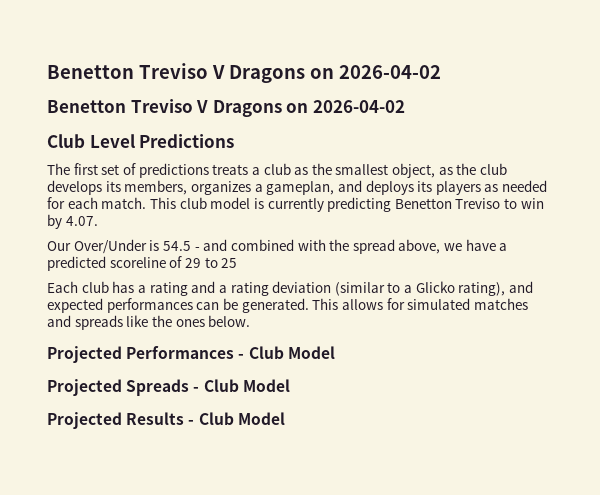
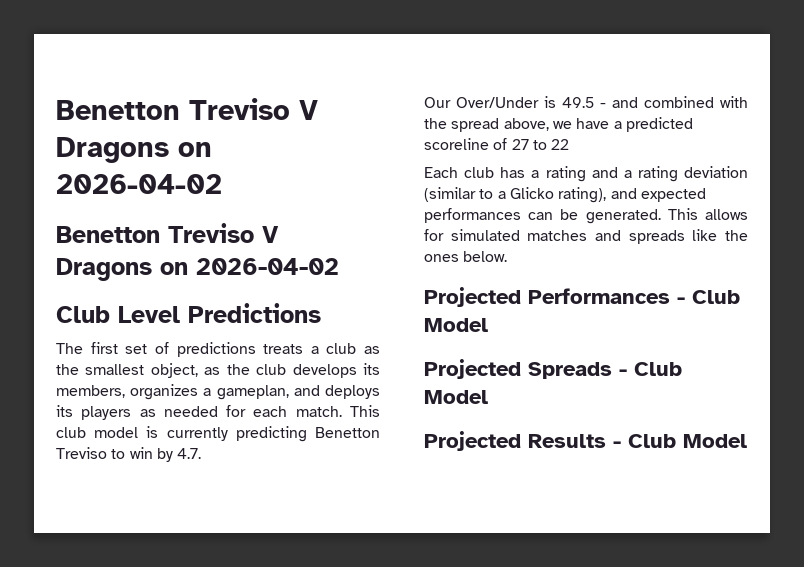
[65,216,98,226] 4.07. -> [177,448,202,459] 4.7.
[162,241,191,251] 54.5 -> [562,97,594,108] 49.5
[184,257,238,268] 29 to 25 -> [511,139,570,150] 27 to 22

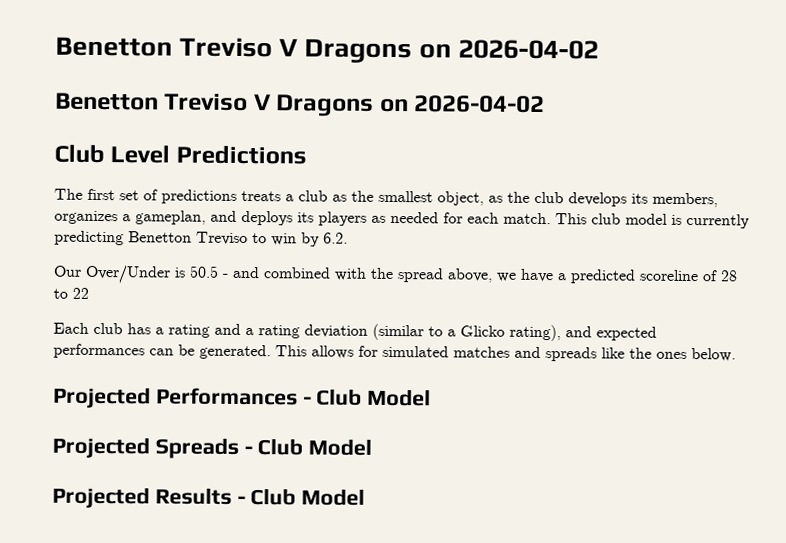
[177,448,202,459] 4.7. -> [323,232,348,244] 6.2.
[562,97,594,108] 49.5 -> [189,265,219,278] 50.5
[511,139,529,150] 27 -> [720,270,738,282] 28

